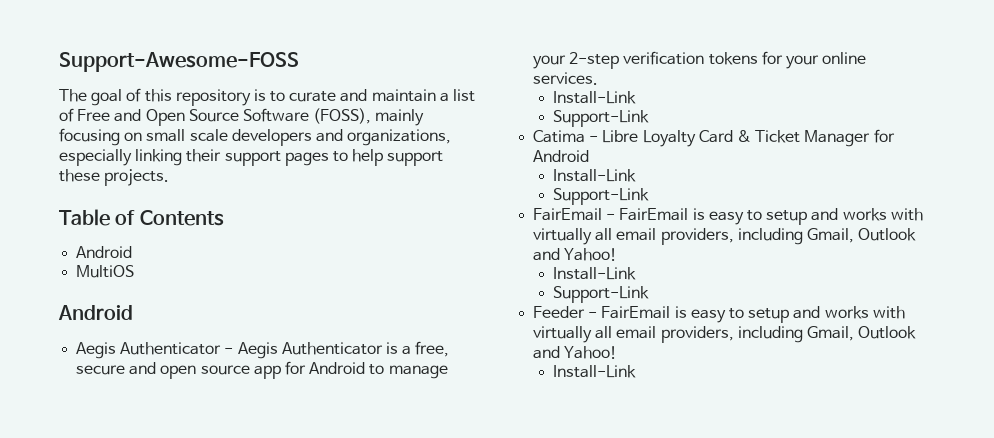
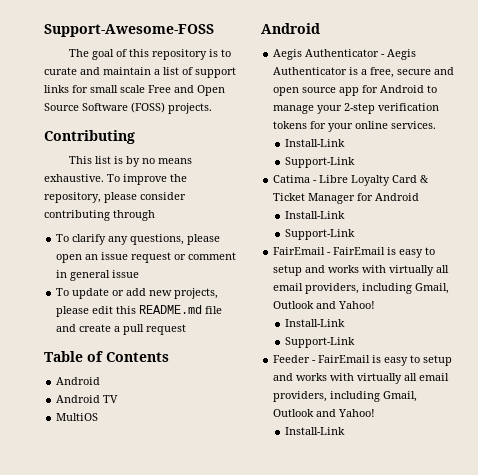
(74, 115) none -> [195,67,236,78] [44,85,145,93] support links for small scale
[313,108,425,126] [59,128,452,146] [59,149,444,166] [59,169,170,186] (FOSS), mainly focusing on small scale developers and organizations, especially linking their support pages to help support these projects. -> [131,102,212,114] [44,130,135,144] [68,156,192,167] [44,174,187,185] [44,192,186,203] [44,210,155,221] [56,234,221,245] [56,252,237,263] [56,270,140,281] [56,288,219,299] [56,305,223,317] [56,324,187,335] (FOSS) projects. // Contributing // This list is by no means exhaustive. To improve the repository, please consider contributing through // To clarify any questions, please open an issue request or comment in general issue // To update or add new projects, please edit this README.md file and create a pull request
(133, 252) none -> [56,395,119,403] // Android TV

